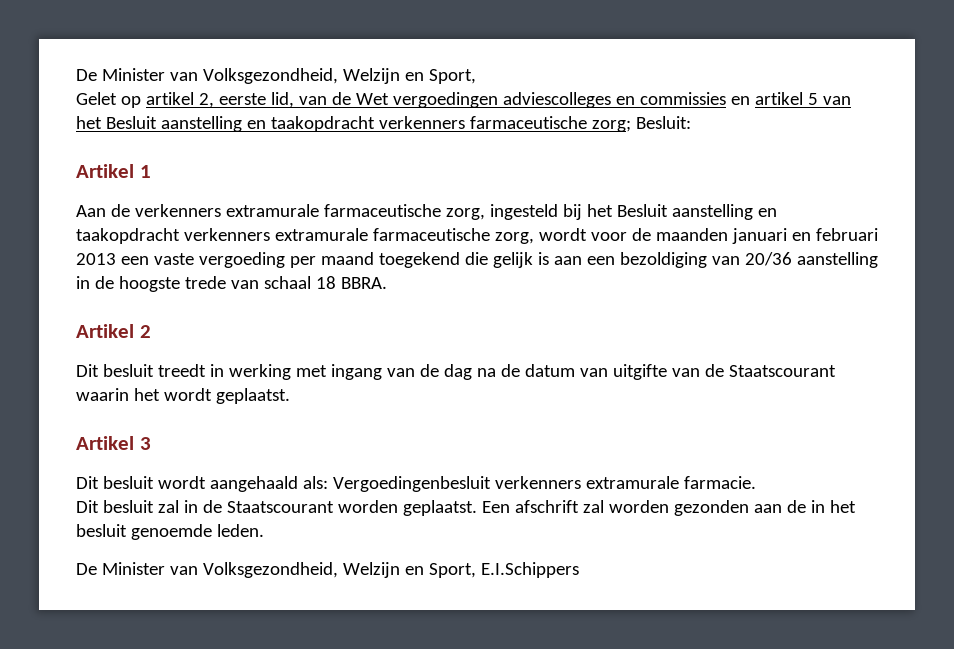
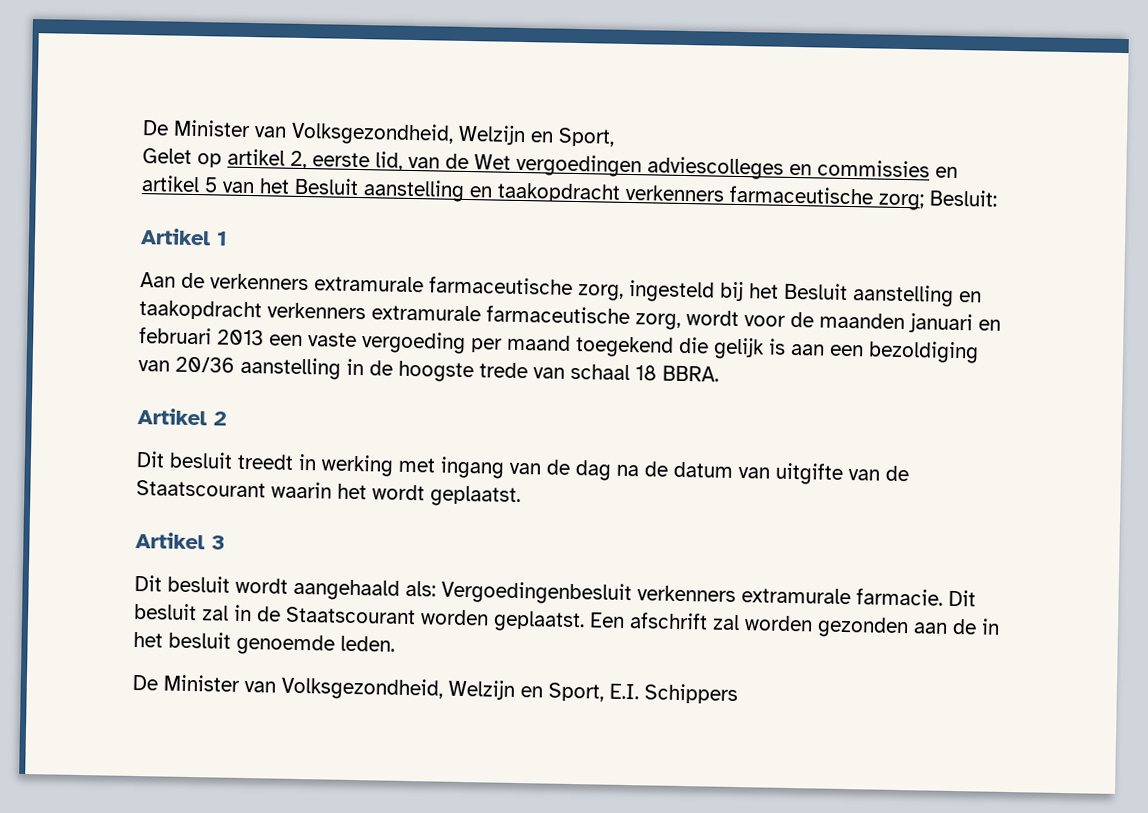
(756, 482) // -> (943, 597) none
[480,562,579,578] E.I.Schippers -> [609,683,738,705] E.I. Schippers

